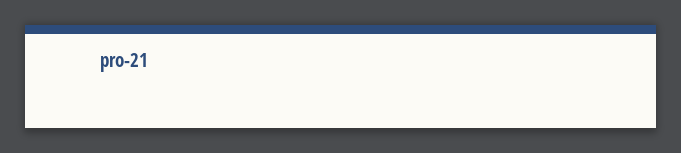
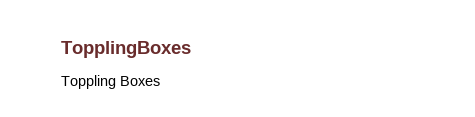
[100,53,148,72] pro-21 -> [61,41,191,58] [61,75,160,89] TopplingBoxes // Toppling Boxes

